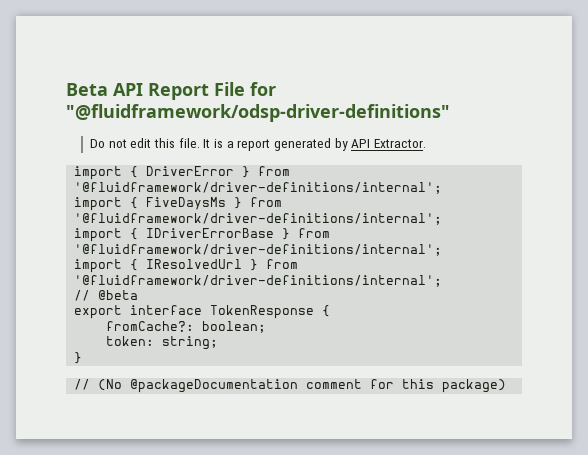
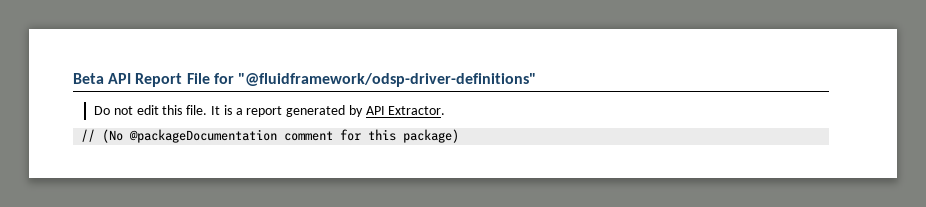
[74,166,291,180] [74,182,443,194] [74,197,283,211] [74,213,443,225] [74,228,331,242] [74,244,443,256] [74,259,299,273] [74,275,443,287] [74,290,139,301] [74,305,331,319] [106,321,267,333] [106,336,219,350] [74,352,83,364] // import { DriverError } from '@fluidframework/driver-definitions/internal'; // import { FiveDaysMs } from '@fluidframework/driver-definitions/internal'; // import { IDriverErrorBase } from '@fluidframework/driver-definitions/internal'; // import { IResolvedUrl } from '@fluidframework/driver-definitions/internal'; // // @beta // export interface TokenResponse { // fromCache?: boolean; // token: string; // } -> (446, 110) none

